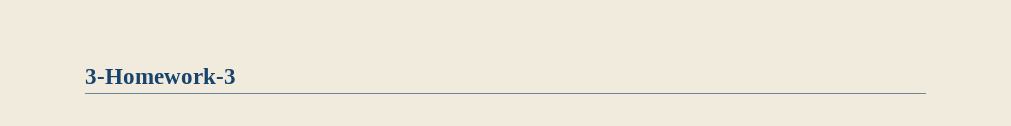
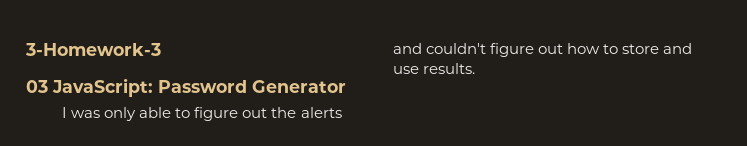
(236, 76) none -> [26,78,346,97] [62,107,342,121] [393,43,693,57] [393,63,476,74] // 03 JavaScript: Password Generator // I was only able to figure out the alerts and couldn't figure out how to store and use results.

